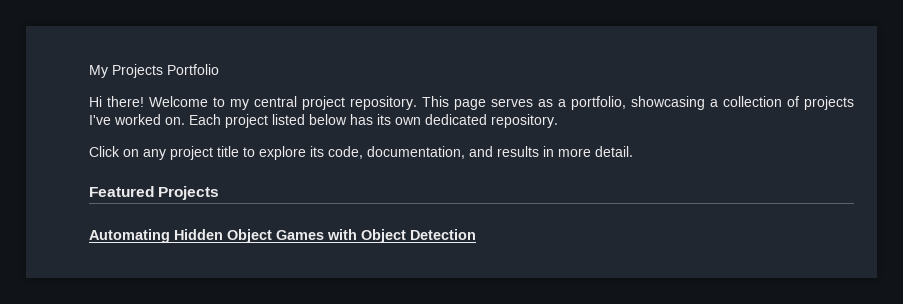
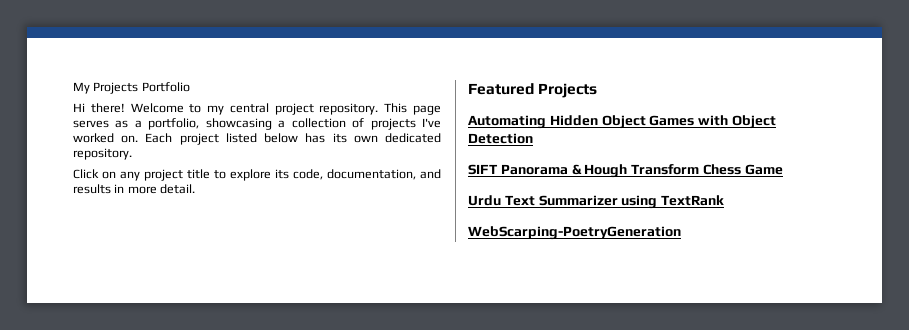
(476, 234) none -> [468,164,783,178] [468,195,725,209] [468,226,681,240] // SIFT Panorama & Hough Transform Chess Game // Urdu Text Summarizer using TextRank // WebScarping-PoetryGeneration

